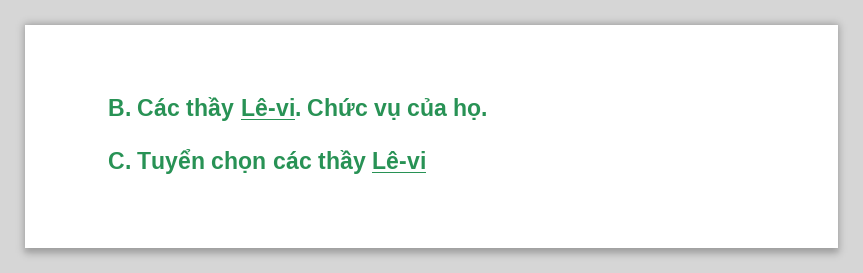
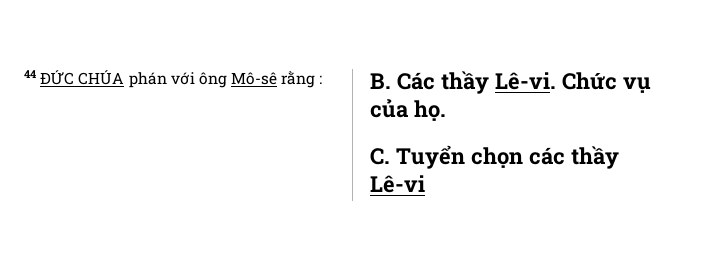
(108, 107) none -> [24,70,323,88] 44 ĐỨC CHÚA phán với ông Mô-sê rằng : //

